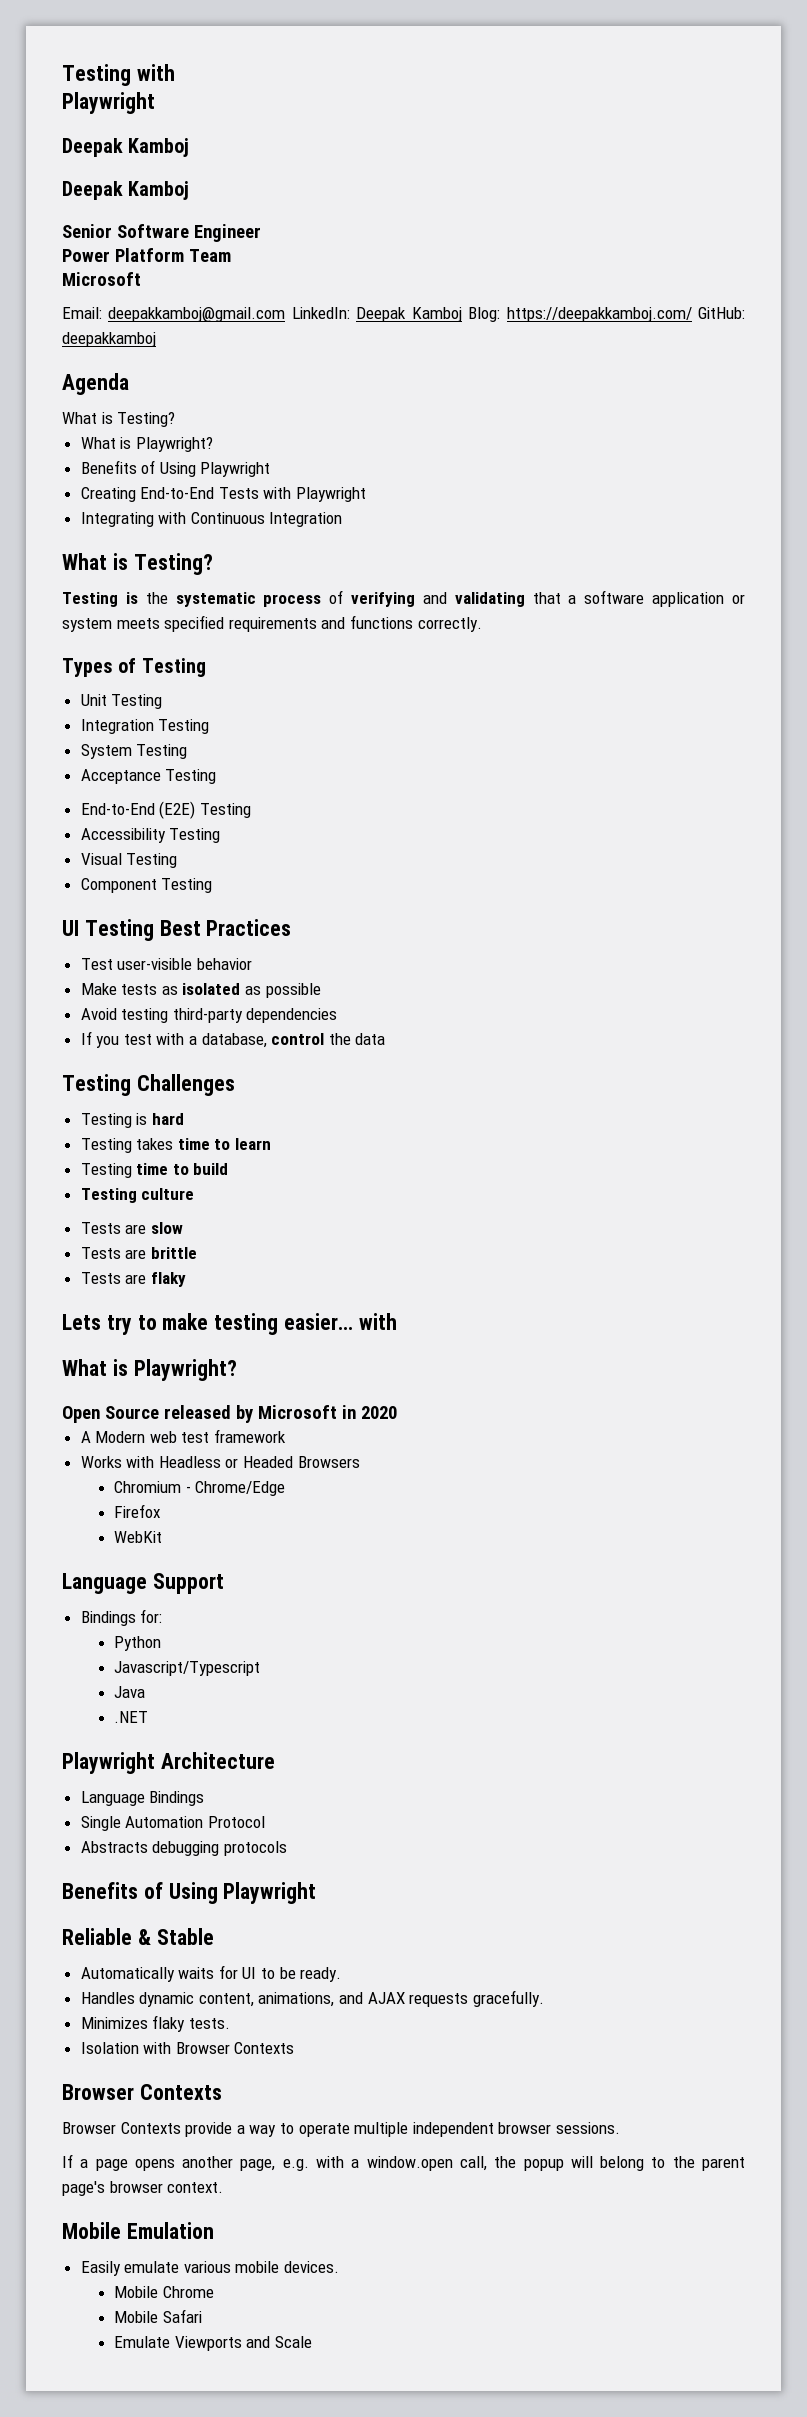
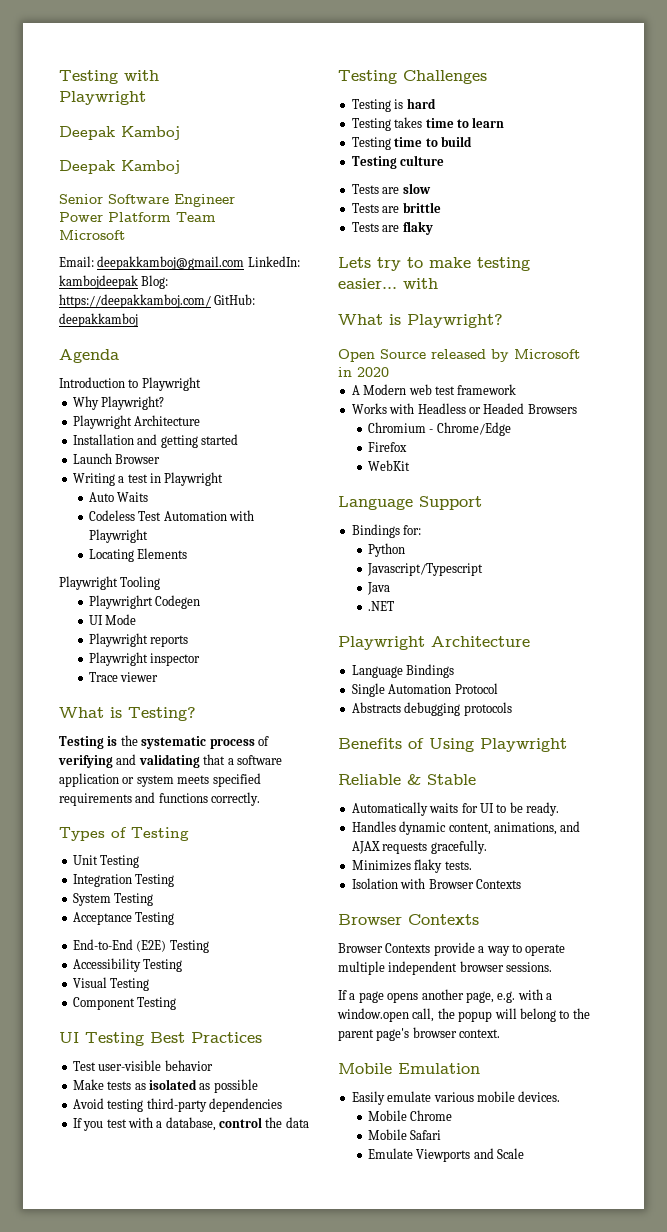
[356,307,462,322] Deepak Kamboj -> [59,275,138,289] kambojdeepak
[62,412,176,427] [80,437,213,452] [80,460,271,477] [80,487,367,502] [80,512,343,527] What is Testing? // What is Playwright? // Benefits of Using Playwright // Creating End-to-End Tests with Playwright // Integrating with Continuous Integration -> [59,377,201,391] [72,396,165,410] [72,415,201,429] [72,434,238,448] [72,453,161,464] [72,472,224,486] [89,492,149,502] [89,510,255,521] [89,529,149,543] [89,548,188,562] [59,576,161,590] [89,595,201,609] [89,614,137,625] [89,633,189,647] [89,652,201,666] [89,672,159,682] Introduction to Playwright // Why Playwright? // Playwright Architecture // Installation and getting started // Launch Browser // Writing a test in Playwright // Auto Waits // Codeless Test Automation with Playwright // Locating Elements // Playwright Tooling // Playwrighrt Codegen // UI Mode // Playwright reports // Playwright inspector // Trace viewer

